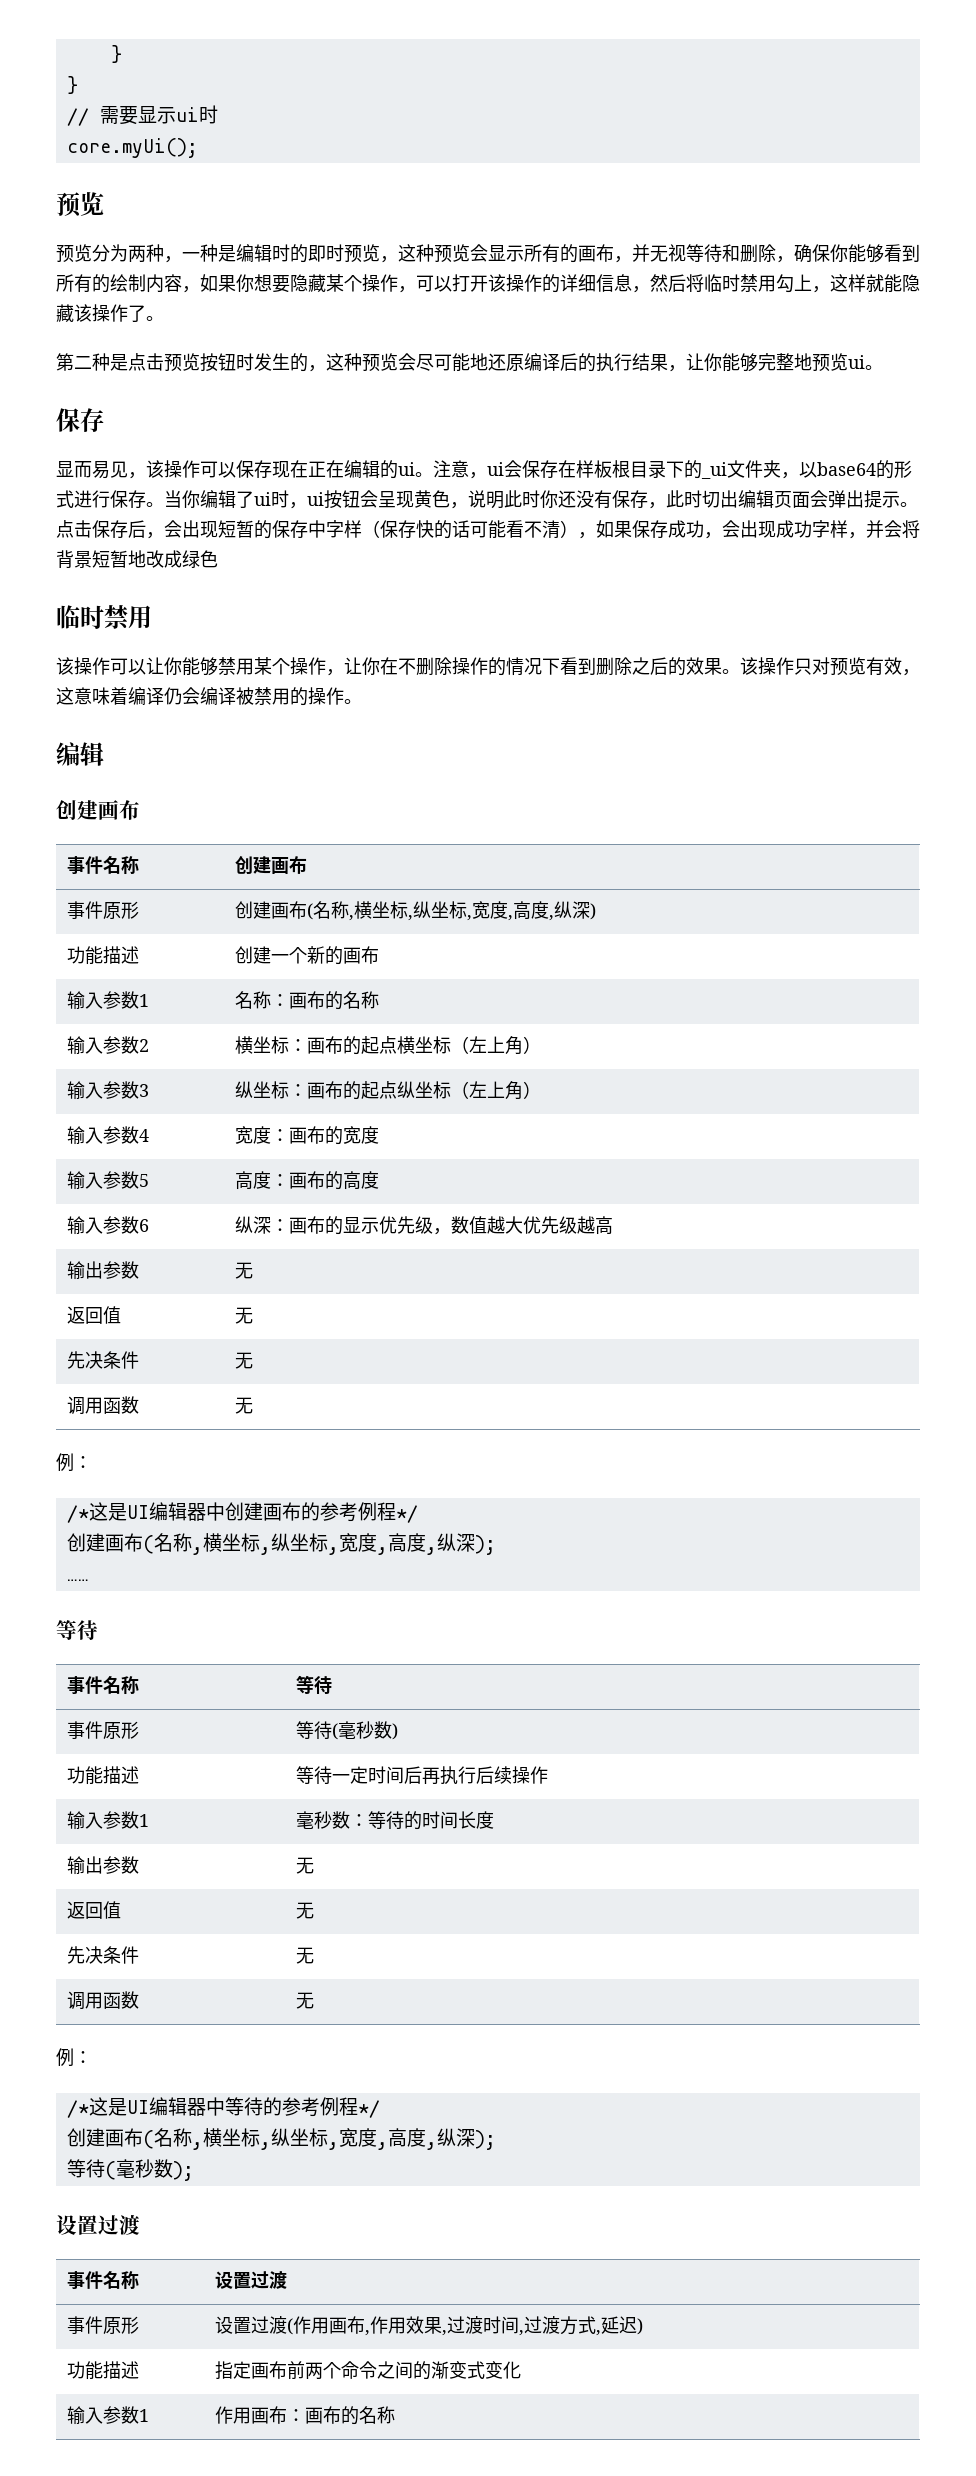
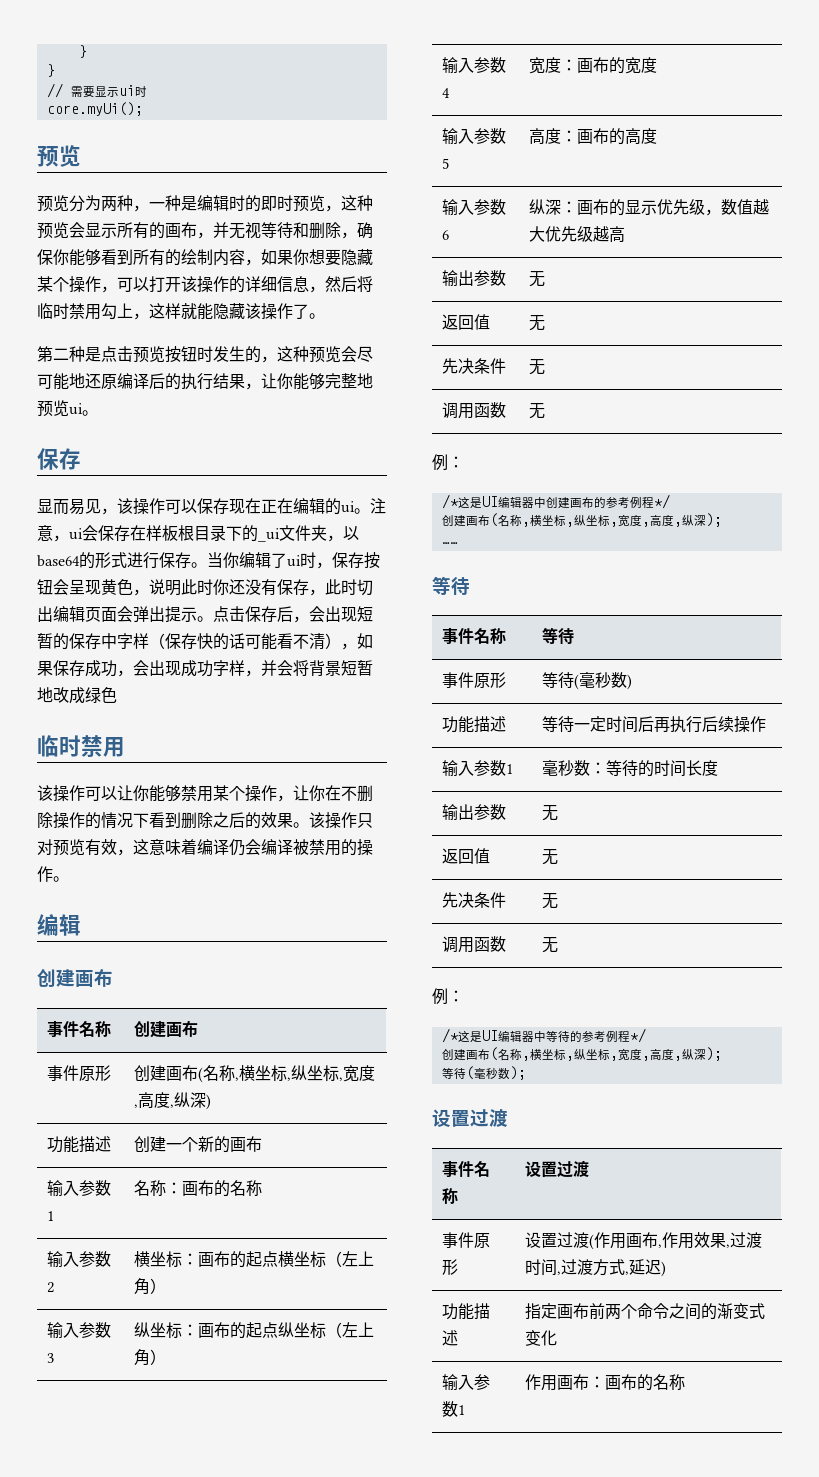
[307,492,324,506] ui -> [332,552,364,568] 保存

